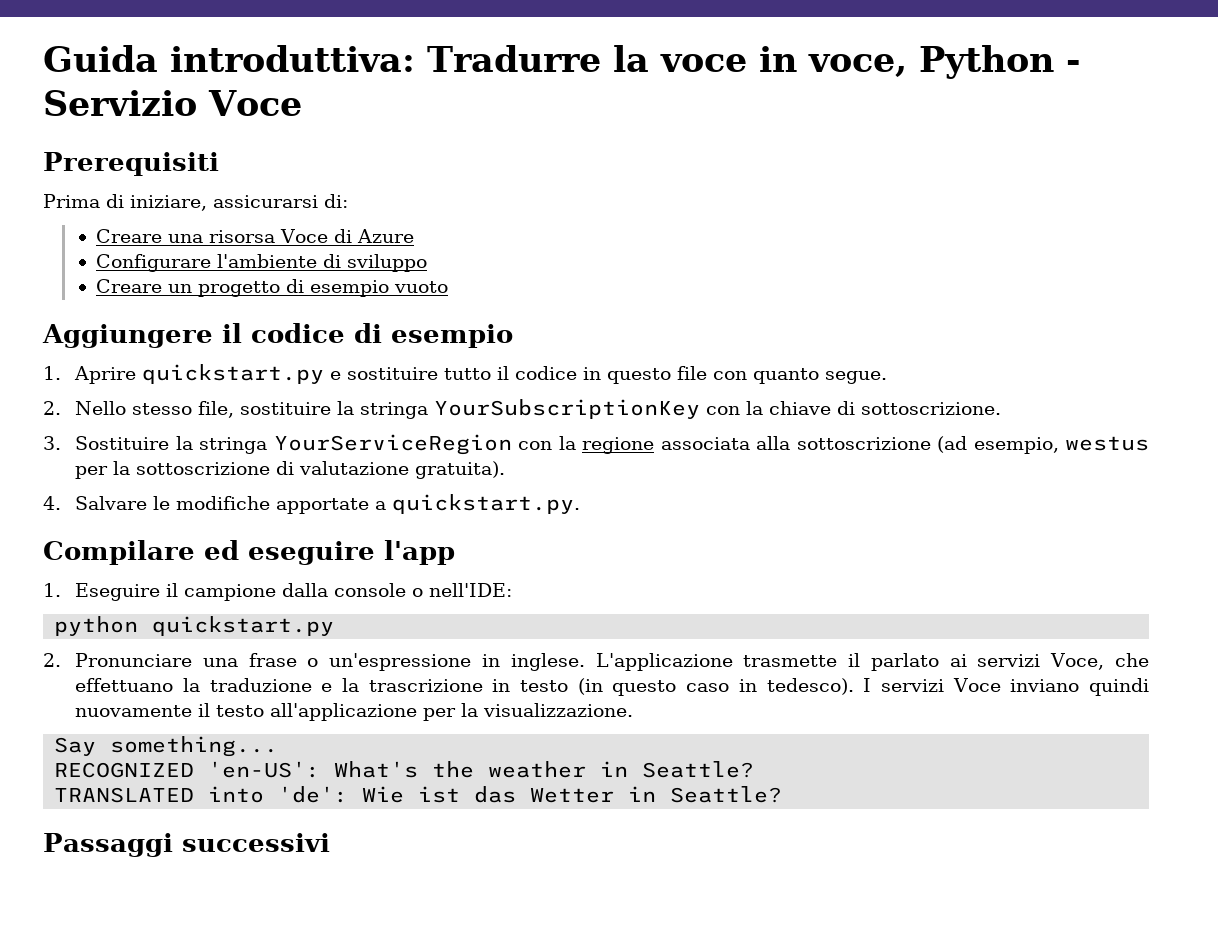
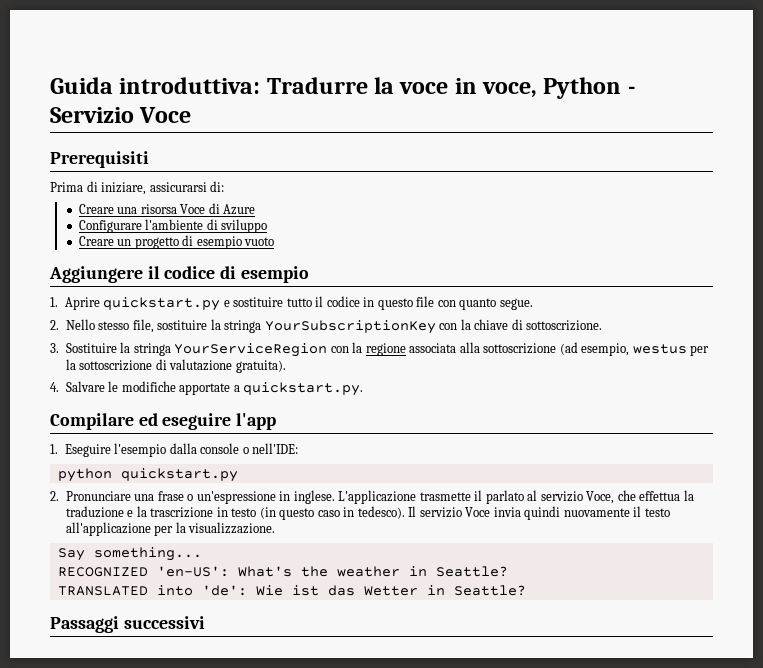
[166,583,277,601] il campione -> [114,443,167,457] l'esempio
[949,654,1041,667] ai servizi -> [527,490,583,502] al servizio
[75,678,174,692] effettuano -> [639,491,681,501] effettua
[863,678,1080,692] I servizi Voce inviano -> [408,506,521,518] Il servizio Voce invia

